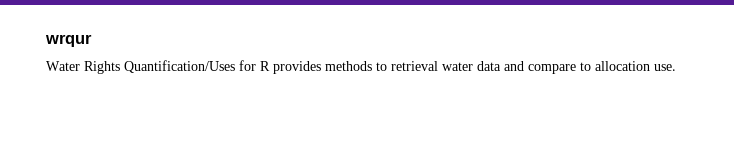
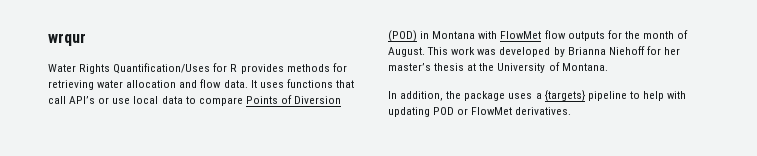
[376,61,676,74] to retrieval water data and compare to allocation use. -> [332,63,347,72] [48,79,354,90] [48,95,342,106] [388,30,689,42] [388,46,680,57] [388,62,608,73] [388,90,687,101] [388,107,572,117] for retrieving water allocation and flow data. It uses functions that call API’s or use local data to compare Points of Diversion (POD) in Montana with FlowMet flow outputs for the month of August. This work was developed by Brianna Niehoff for her master’s thesis at the University of Montana. // In addition, the package uses a {targets} pipeline to help with updating POD or FlowMet derivatives.

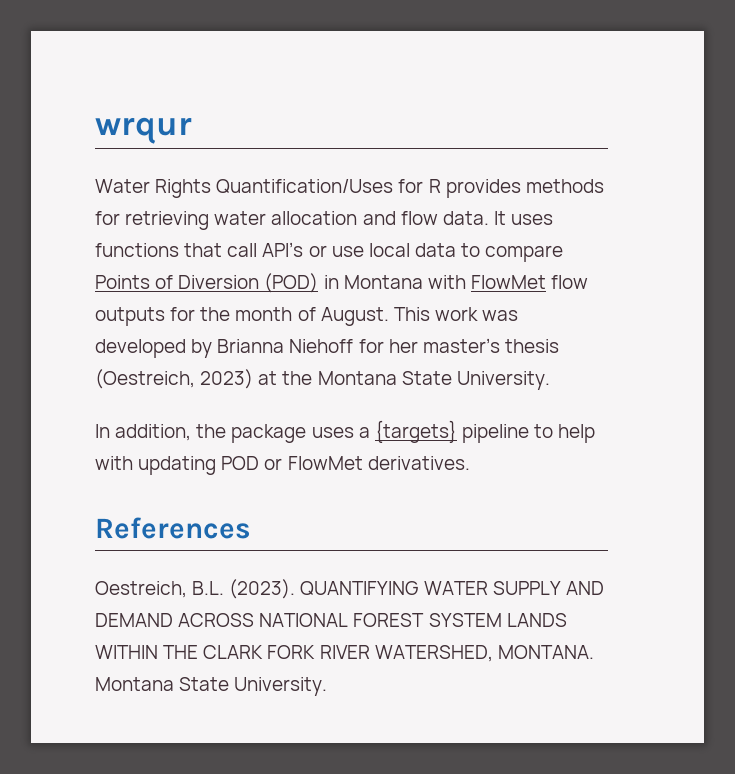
[467,62,608,73] at the University of Montana. -> [95,369,550,390] (Oestreich, 2023) at the Montana State University.
(572, 111) none -> [95,517,251,539] [95,579,604,599] [95,613,567,627] [95,645,594,662] [95,677,328,696] // References // Oestreich, B.L. (2023). QUANTIFYING WATER SUPPLY AND DEMAND ACROSS NATIONAL FOREST SYSTEM LANDS WITHIN THE CLARK FORK RIVER WATERSHED, MONTANA. Montana State University.

